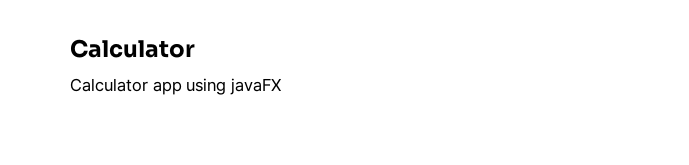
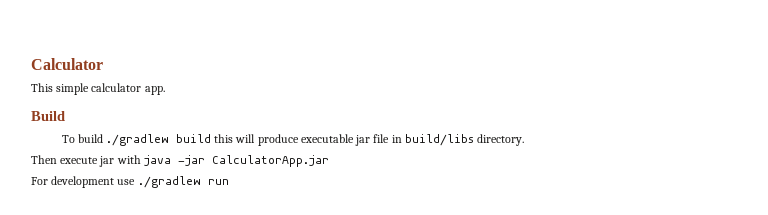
[70,78,282,95] Calculator app using javaFX -> [31,83,165,95] [31,111,65,121] [61,134,525,146] [31,155,329,167] [31,176,229,188] This simple calculator app. // Build // To build ./gradlew build this will produce executable jar file in build/libs directory. // Then execute jar with java -jar CalculatorApp.jar // For development use ./gradlew run

